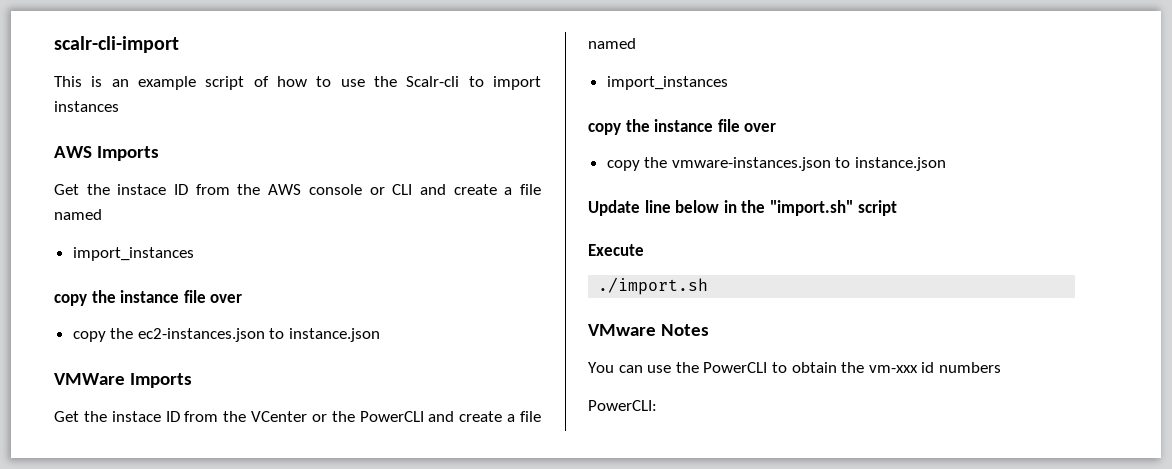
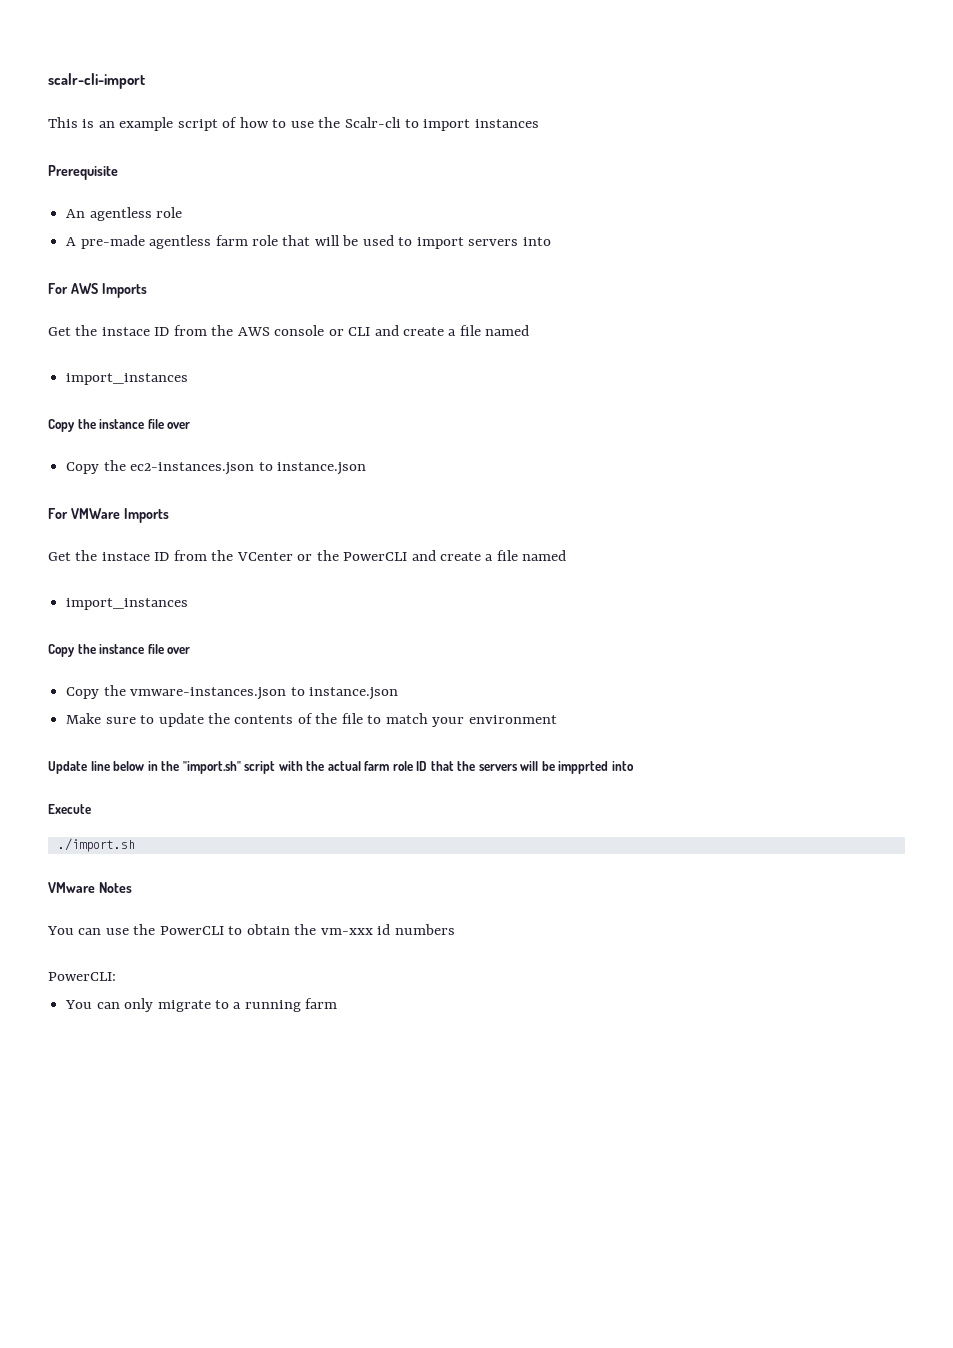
(119, 106) none -> [48,165,118,180] [66,207,183,221] [66,235,551,249] [48,283,68,294] Prerequisite // An agentless role // A pre-made agentless farm role that will be used to import servers into // For
[54,290,243,306] [72,331,106,342] copy the instance file over // copy -> [48,419,191,432] [66,462,100,474] Copy the instance file over // Copy
(381, 335) none -> [48,508,68,519] For
[588,119,777,135] [606,160,640,171] copy the instance file over // copy -> [48,644,191,657] [66,687,100,699] Copy the instance file over // Copy
(947, 164) none -> [66,713,557,727] // Make sure to update the contents of the file to match your environment
(897, 208) none -> [278,761,634,774] with the actual farm role ID that the servers will be impprted into
(657, 405) none -> [65,998,338,1012] // You can only migrate to a running farm

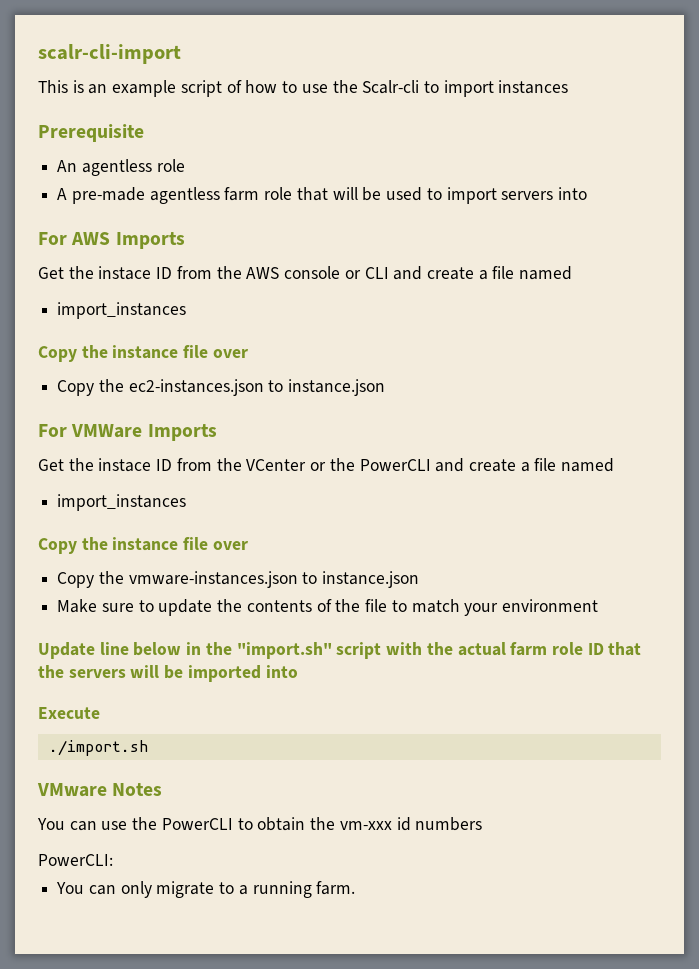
[558,761,609,774] impprted -> [187,665,261,682] imported
[305,998,338,1009] farm -> [316,881,356,895] farm.

